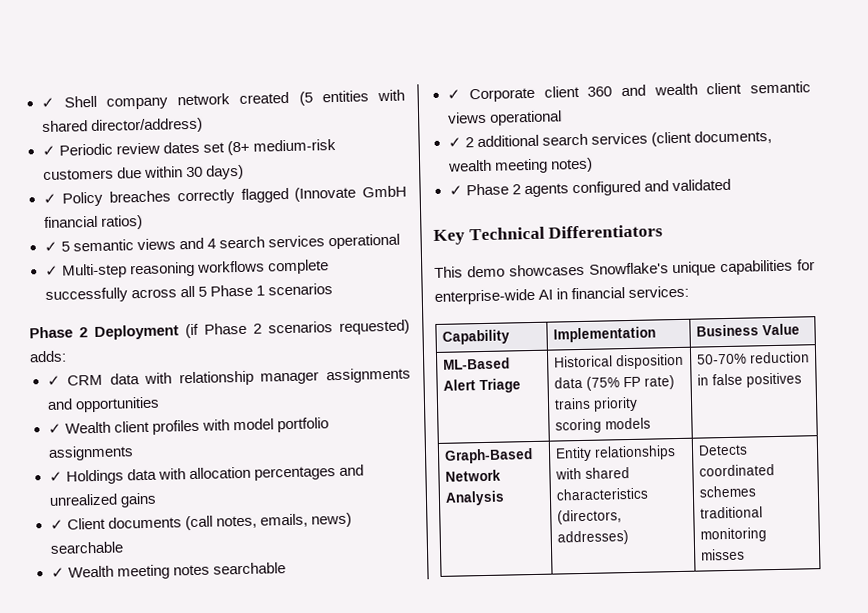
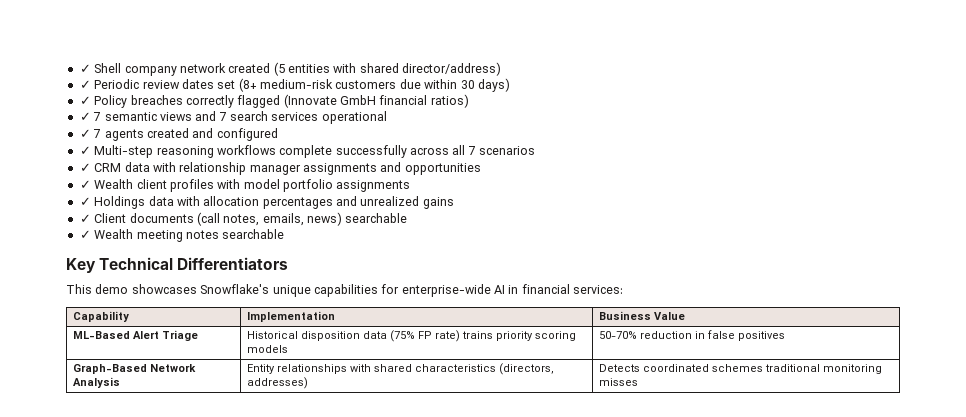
[60,241,70,252] 5 -> [93,112,102,121] 7
[206,238,216,249] 4 -> [218,112,227,121] 7
(400, 241) none -> [79,128,278,141] // ✓ 7 agents created and configured
[197,283,333,297] [29,319,410,340] [29,350,67,363] 5 Phase 1 scenarios // Phase 2 Deployment (if Phase 2 scenarios requested) adds: -> [467,146,536,155] 7 scenarios
[446,81,811,103] [447,110,562,126] [447,130,772,148] [447,157,593,174] [448,178,731,198] // ✓ Corporate client 360 and wealth client semantic views operational // ✓ 2 additional search services (client documents, wealth meeting notes) // ✓ Phase 2 agents configured and validated -> (285, 234) none

